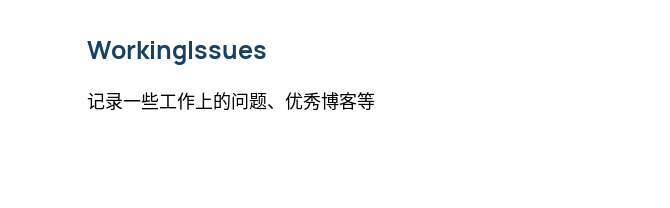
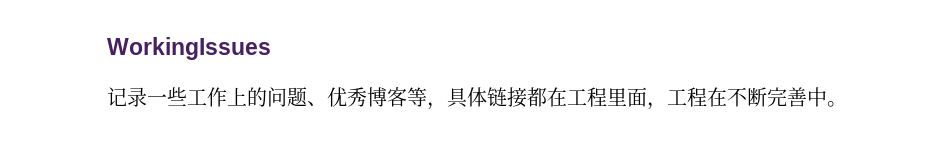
(375, 101) none -> [427,87,847,110] ，具体链接都在工程里面，工程在不断完善中。

